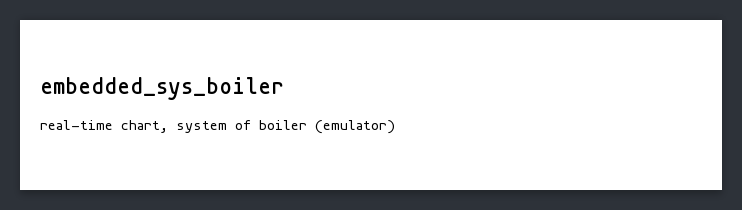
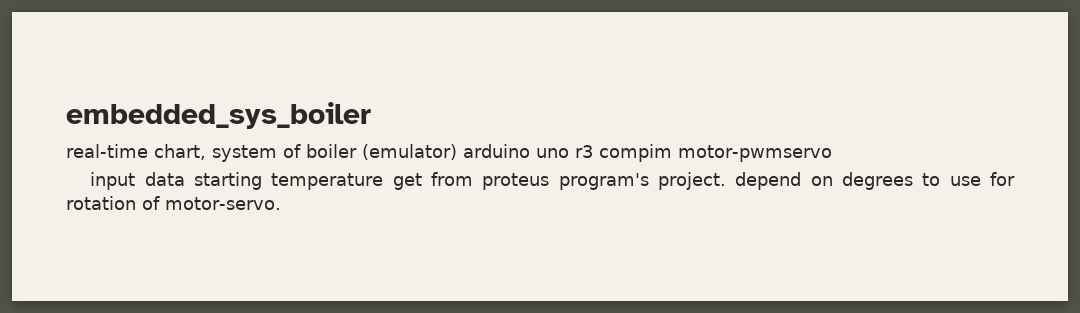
(395, 127) none -> [463,144,832,162] [90,172,1015,190] [66,196,281,210] arduino uno r3 compim motor-pwmservo // input data starting temperature get from proteus program's project. depend on degrees to use for rotation of motor-servo.

